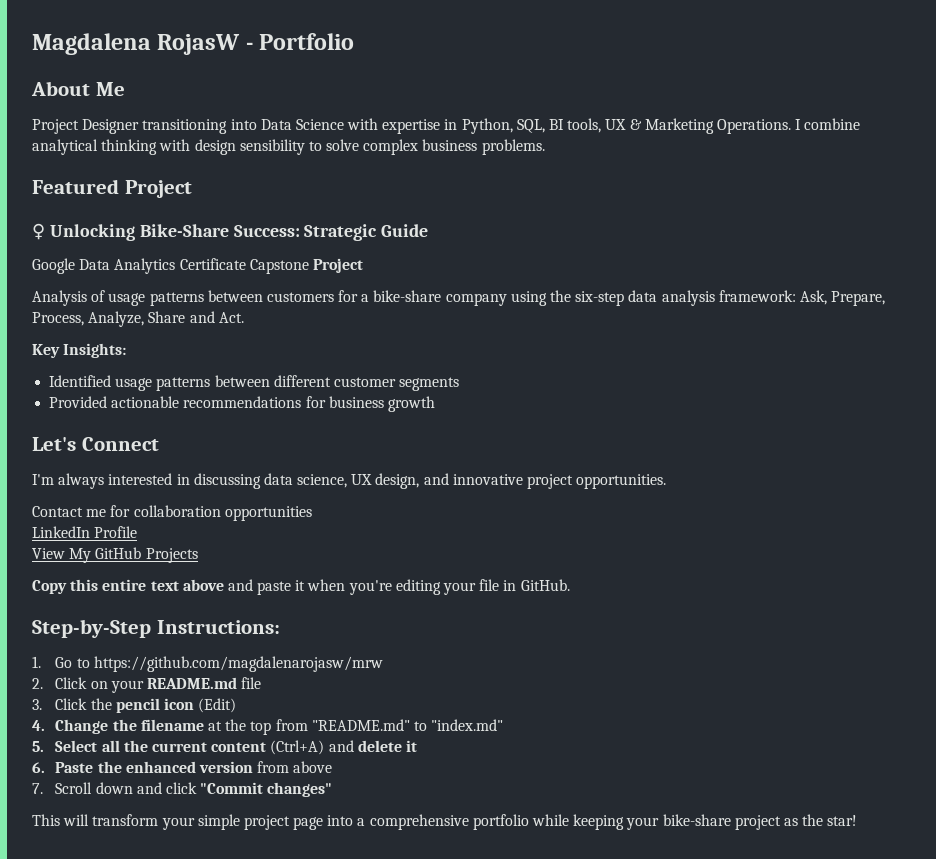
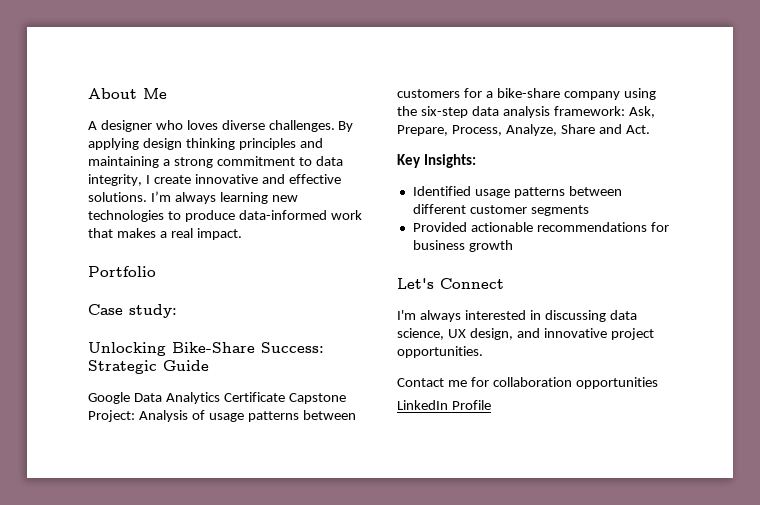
[32,33,355,55] [31,81,125,96] [32,118,861,134] [32,139,545,155] [32,179,192,198] [32,223,45,240] Magdalena RojasW - Portfolio // About Me // Project Designer transitioning into Data Science with expertise in Python, SQL, BI tools, UX & Marketing Operations. I combine analytical thinking with design sensibility to solve complex business problems. // Featured Project // ♀ -> [88,88,167,99] [88,120,354,132] [88,138,323,150] [88,156,343,168] [88,174,341,186] [88,191,298,204] [88,210,362,222] [88,228,242,240] [88,266,156,277] [88,304,177,318] About Me // A designer who loves diverse challenges. By applying design thinking principles and maintaining a strong commitment to data integrity, I create innovative and effective solutions. I’m always learning new technologies to produce data-informed work that makes a real impact. // Portfolio // Case study: //
[312,258,363,273] Project // -> [88,410,135,422] Project:
[32,547,198,563] [32,579,570,595] [32,619,280,638] [32,656,383,672] [32,677,262,693] [32,698,237,713] [32,719,504,735] [32,740,417,755] [32,761,333,773] [32,782,333,797] [32,814,858,830] // View My GitHub Projects // Copy this entire text above and paste it when you're editing your file in GitHub. // Step-by-Step Instructions: // 1. Go to https://github.com/magdalenarojasw/mrw // 2. Click on your README.md file // 3. Click the pencil icon (Edit) // 4. Change the filename at the top from "README.md" to "index.md" // 5. Select all the current content (Ctrl+A) and delete it // 6. Paste the enhanced version from above // 7. Scroll down and click "Commit changes" // This will transform your simple project page into a comprehensive portfolio while keeping your bike-share project as the star! -> (491, 405) none

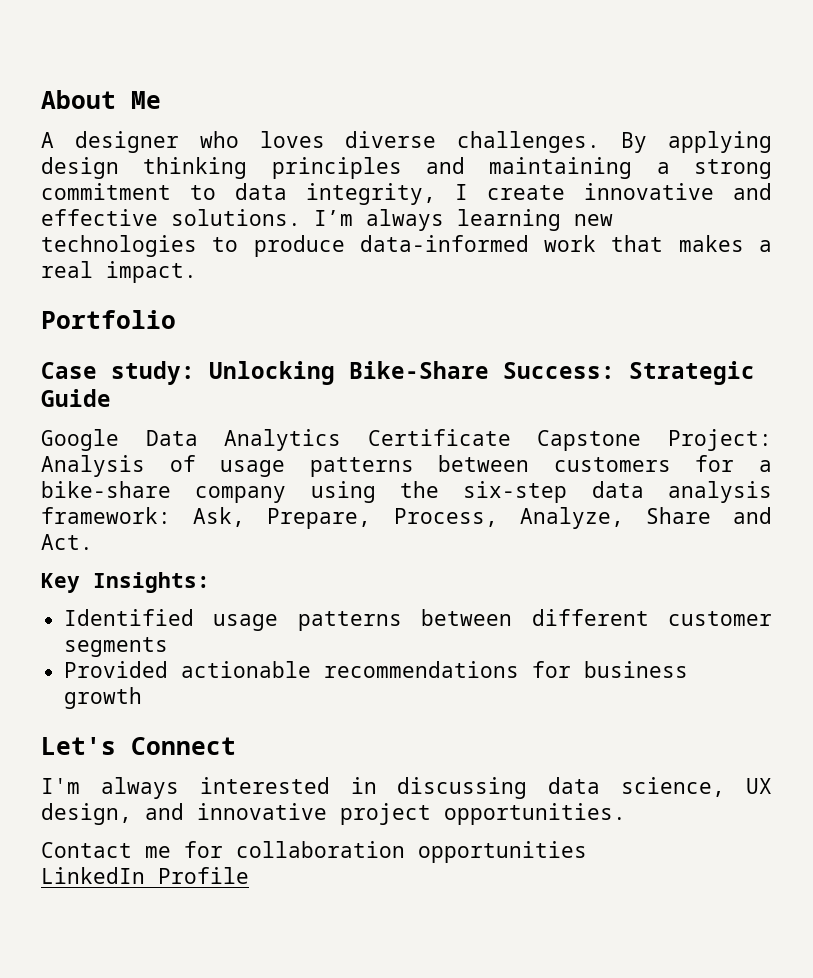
(177, 311) // -> (195, 373) none

